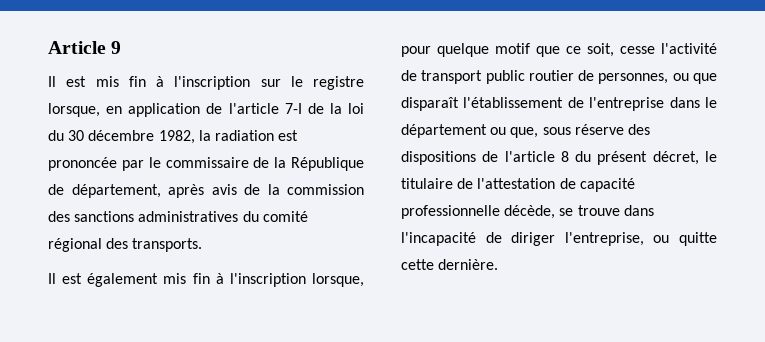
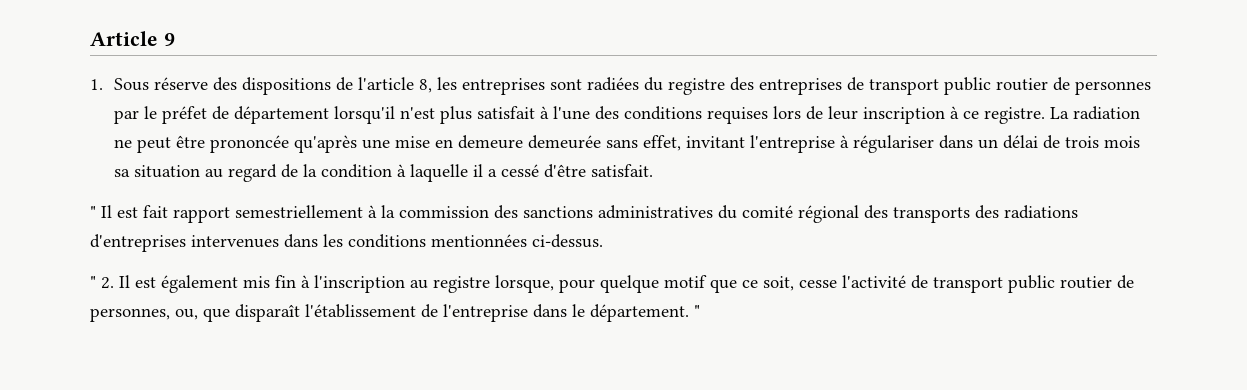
[48,76,364,90] [48,103,364,117] [48,130,299,144] [48,157,364,171] [48,184,260,198] Il est mis fin à l'inscription sur le registre lorsque, en application de l'article 7-I de la loi du 30 décembre 1982, la radiation est prononcée par le commissaire de la République de département, après avis de -> [90,77,1151,95] [113,106,1140,124] [113,135,1140,153] [113,164,653,182] [90,205,377,223] 1. Sous réserve des dispositions de l'article 8, les entreprises sont radiées du registre des entreprises de transport public routier de personnes par le préfet de département lorsqu'il n'est plus satisfait à l'une des conditions requises lors de leur inscription à ce registre. La radiation ne peut être prononcée qu'après une mise en demeure demeurée sans effet, invitant l'entreprise à régulariser dans un délai de trois mois sa situation au regard de la condition à laquelle il a cessé d'être satisfait. // " Il est fait rapport semestriellement à
[132,238,203,252] transports. // -> [893,205,1078,223] [90,234,603,252] [90,276,114,289] transports des radiations d'entreprises intervenues dans les conditions mentionnées ci-dessus. // " 2.
(306, 280) none -> [410,276,490,293] au registre
[672,73,689,81] ou -> [175,309,198,320] ou,
[401,124,650,138] [401,151,717,165] [401,178,635,192] [401,205,654,219] [401,232,717,246] [401,259,499,270] département ou que, sous réserve des dispositions de l'article 8 du présent décret, le titulaire de l'attestation de capacité professionnelle décède, se trouve dans l'incapacité de diriger l'entreprise, ou quitte cette dernière. -> [590,304,700,322] département. "

